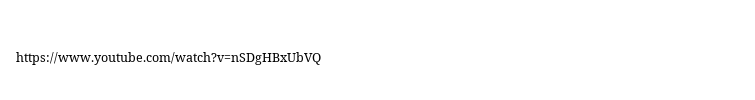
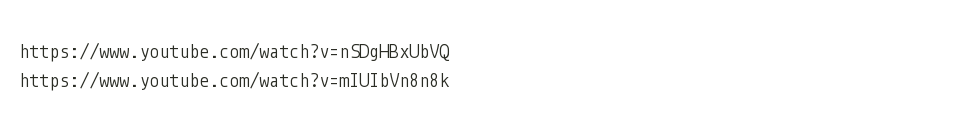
(321, 58) none -> [19,71,450,91] // https://www.youtube.com/watch?v=mIUIbVn8n8k

